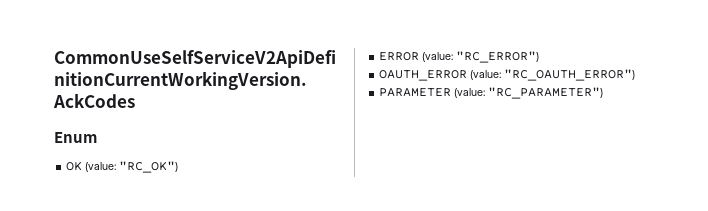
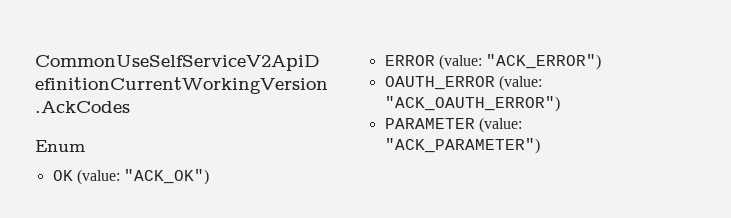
[119,161,179,173] "RC_OK") -> [124,169,210,185] "ACK_OK")
[456,51,540,63] "RC_ERROR") -> [486,54,602,70] "ACK_ERROR")
[504,69,636,81] "RC_OAUTH_ERROR") -> [384,96,560,112] "ACK_OAUTH_ERROR")
[488,87,604,99] "RC_PARAMETER") -> [384,138,540,154] "ACK_PARAMETER")

